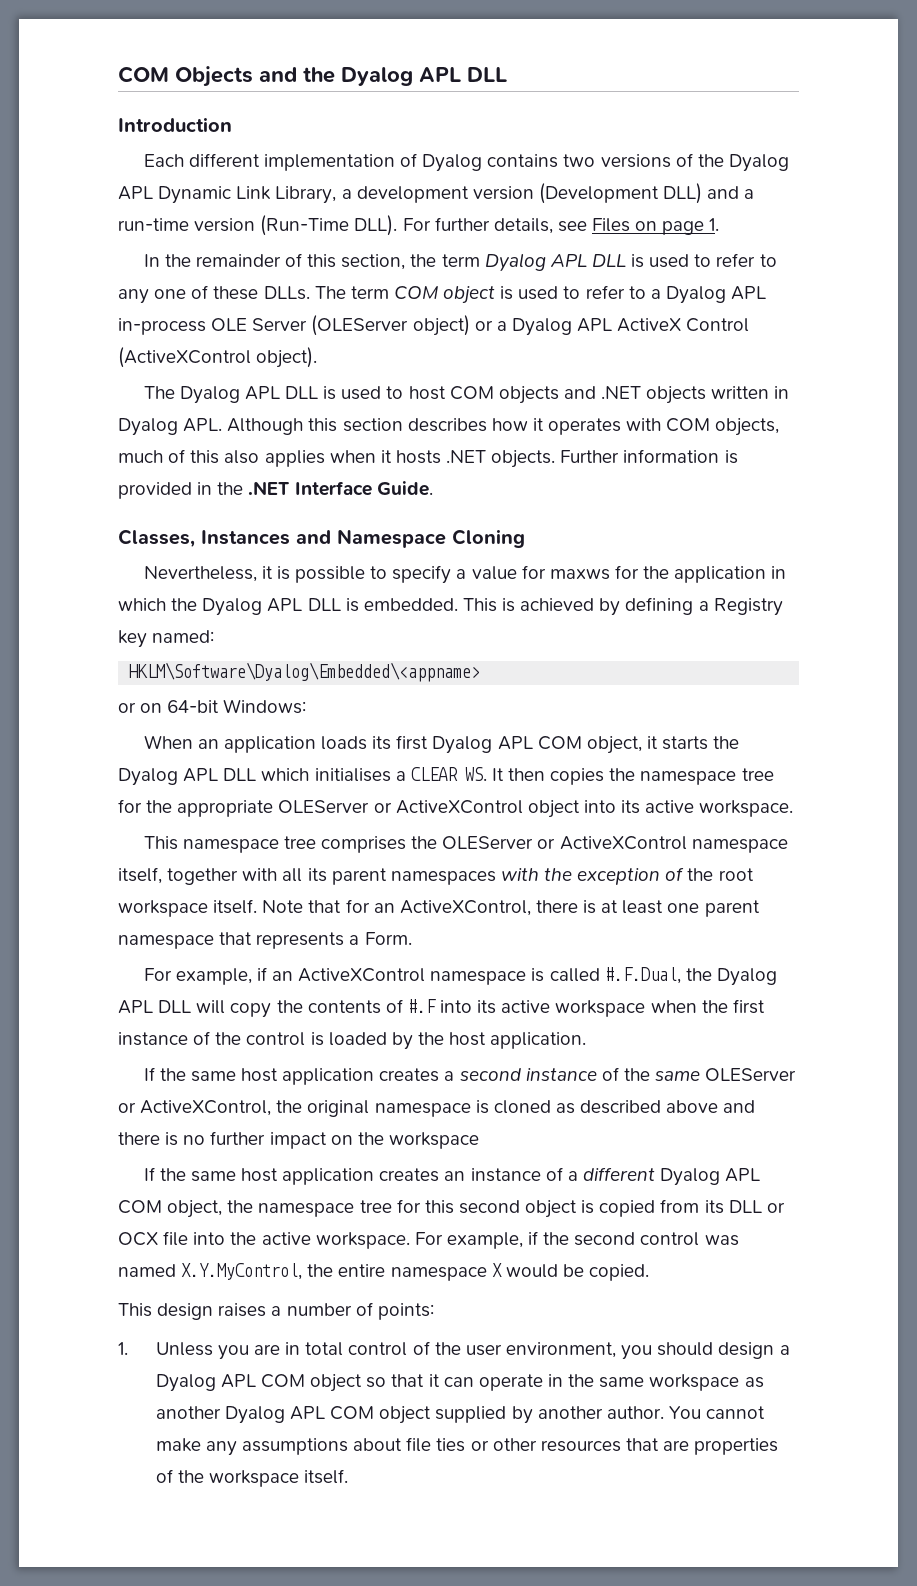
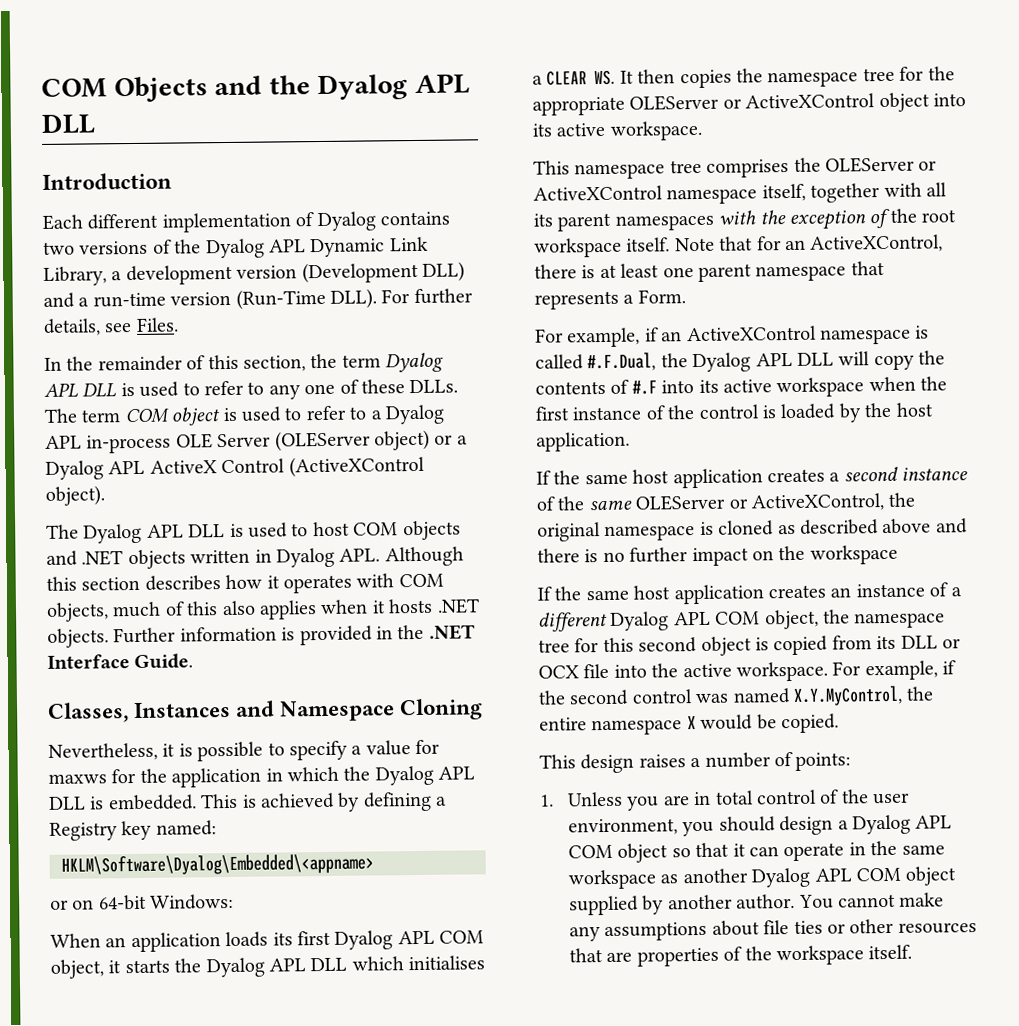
[592,218,720,235] Files on page 1. -> [135,317,179,332] Files.

